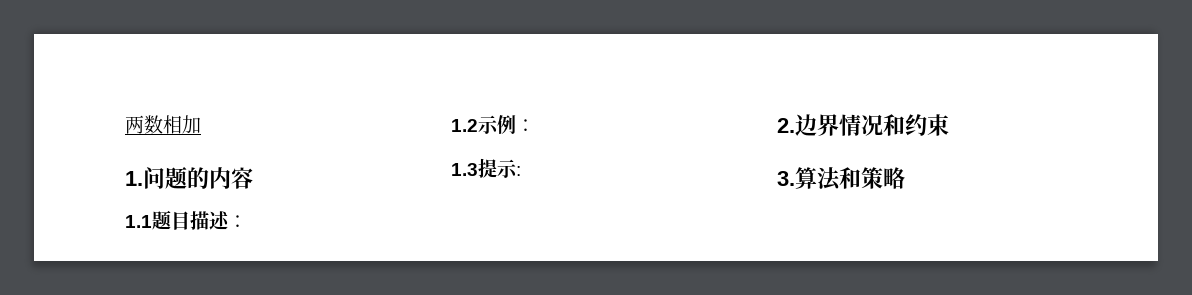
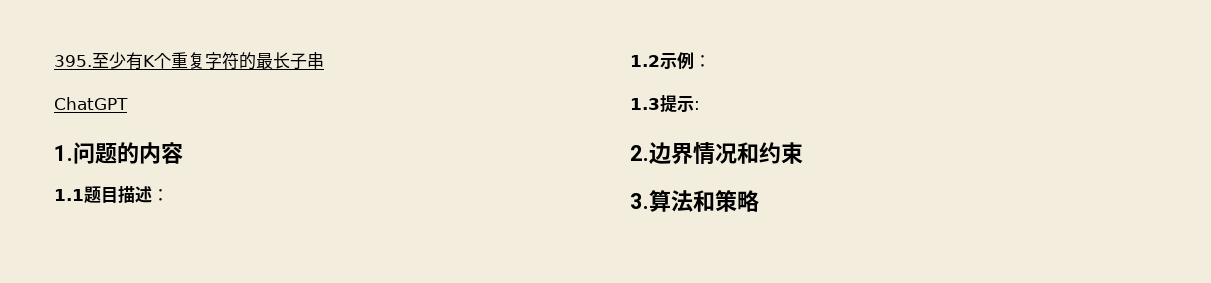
[125,115,201,134] 两数相加 -> [54,52,324,70] [54,97,128,110] 395.至少有K个重复字符的最长子串 // ChatGPT

